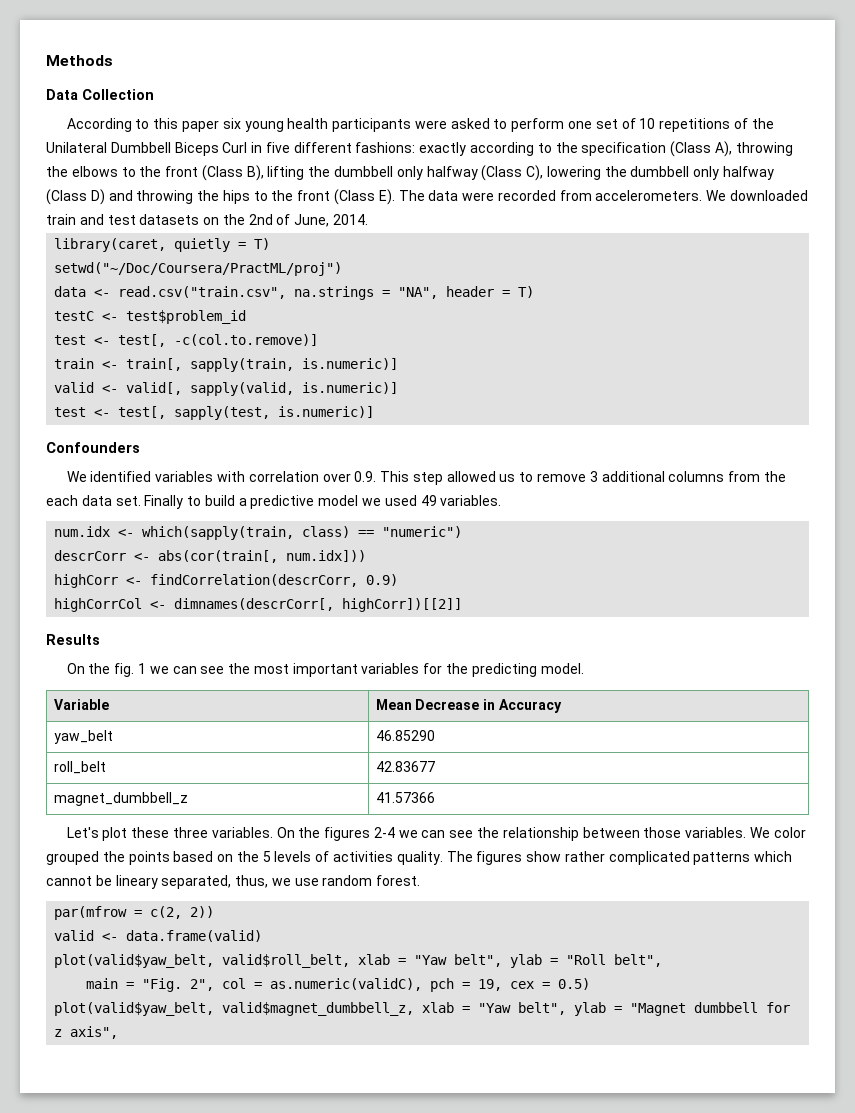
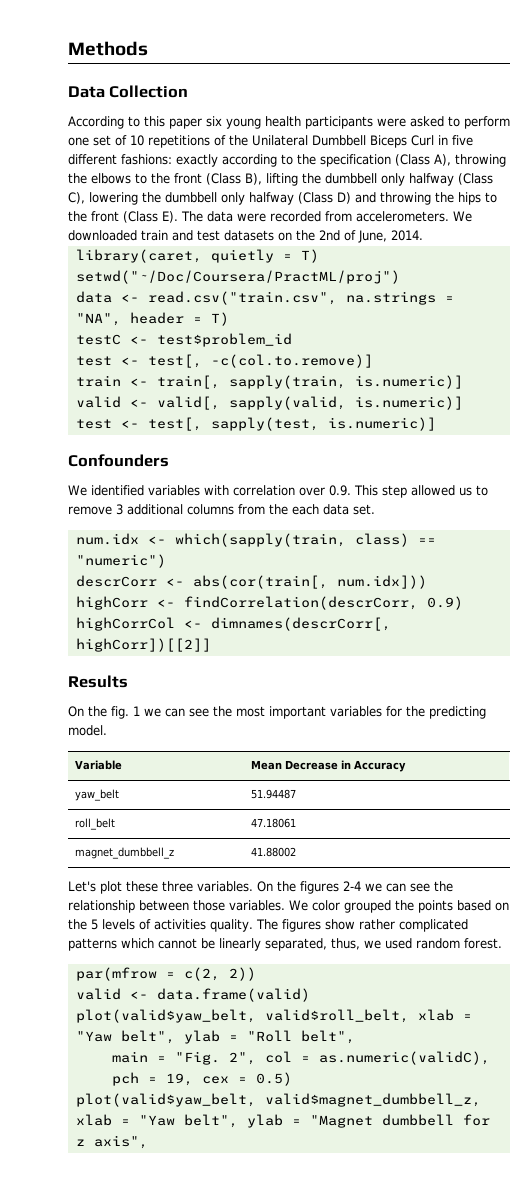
[144,495,502,509] Finally to build a predictive model we used 49 variables. -> (375, 509) none
[375,730,435,741] 46.85290 -> [250,789,296,799] 51.94487
[375,761,435,772] 42.83677 -> [250,818,296,828] 47.18061
[375,792,435,803] 41.57366 -> [250,847,296,857] 41.88002
[115,875,158,889] lineary -> [219,938,261,951] linearly
[294,878,319,886] use -> [385,938,412,949] used

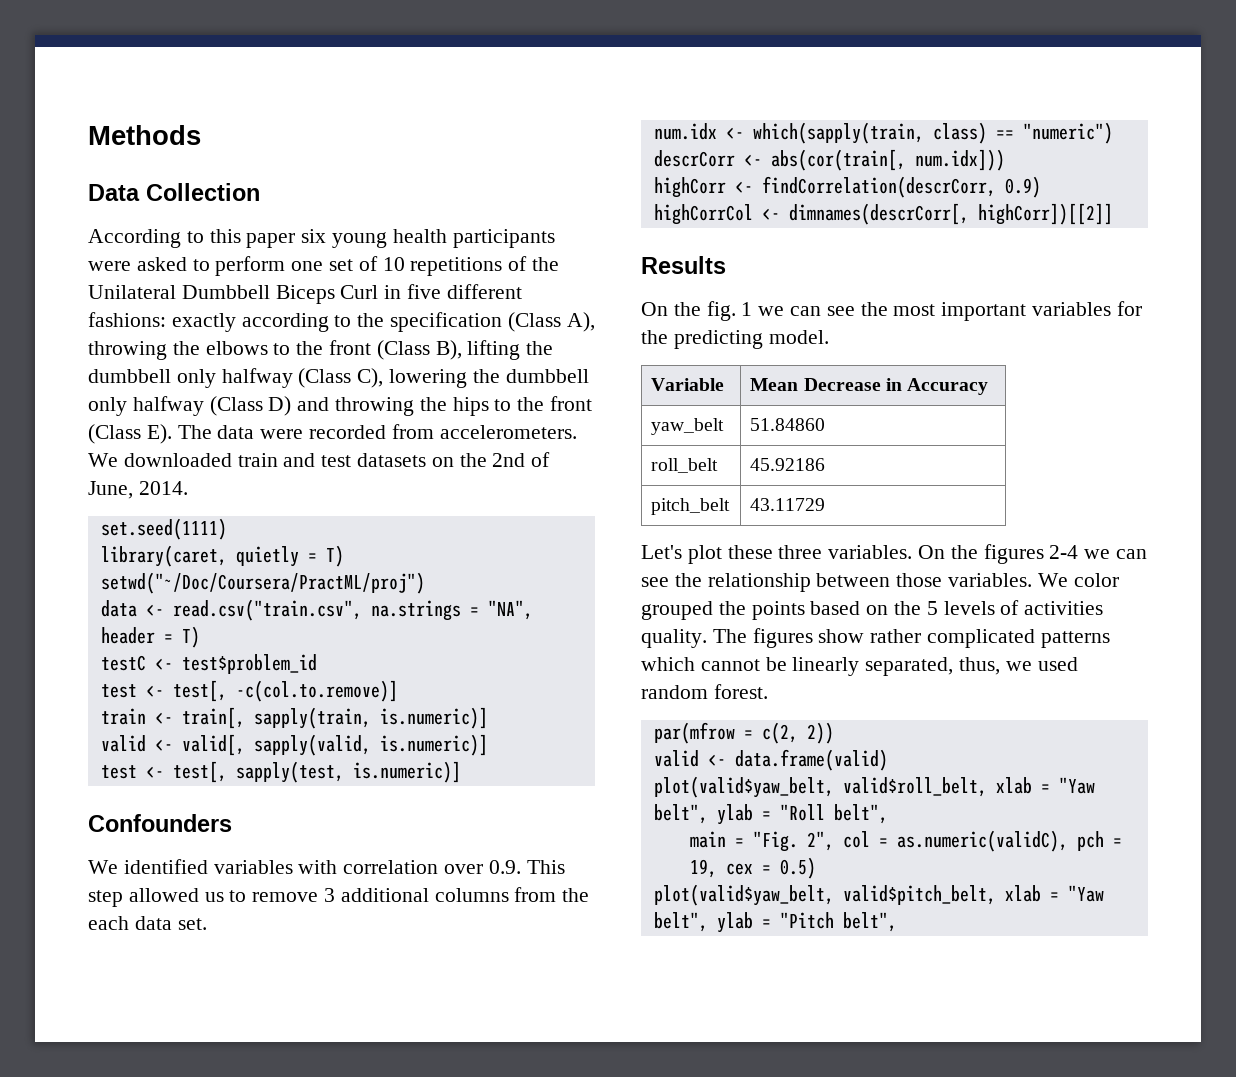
(423, 235) none -> [100,518,227,540] // set.seed(1111)
[250,789,296,799] 51.94487 -> [750,418,826,431] 51.84860
[250,818,296,828] [74,847,174,859] [250,847,296,857] 47.18061 // magnet_dumbbell_z | 41.88002 -> [750,458,826,471] [651,498,731,515] [750,498,826,511] 45.92186 // pitch_belt | 43.11729
[264,1093,481,1107] [75,1114,490,1128] [75,1135,148,1149] valid$magnet_dumbbell_z, xlab = "Yaw belt", ylab = "Magnet dumbbell for z axis", -> [842,885,1104,905] [653,912,897,933] valid$pitch_belt, xlab = "Yaw belt", ylab = "Pitch belt",

